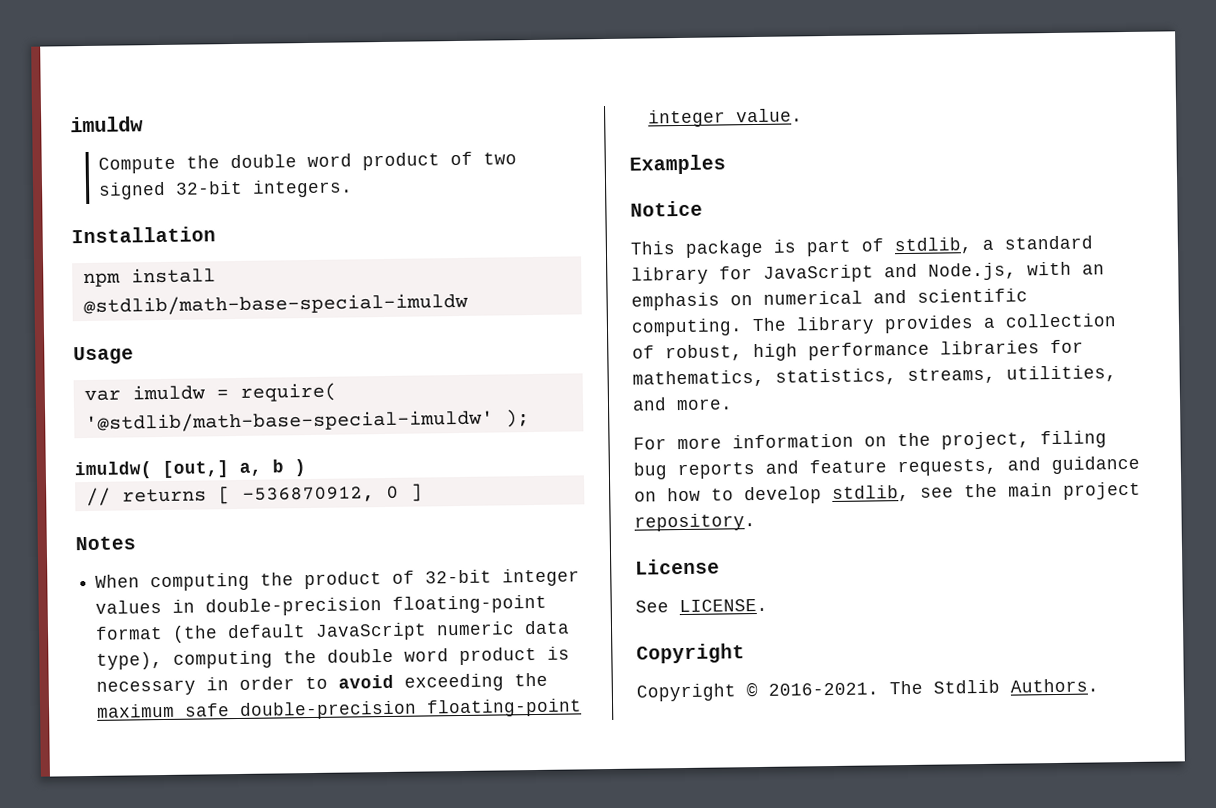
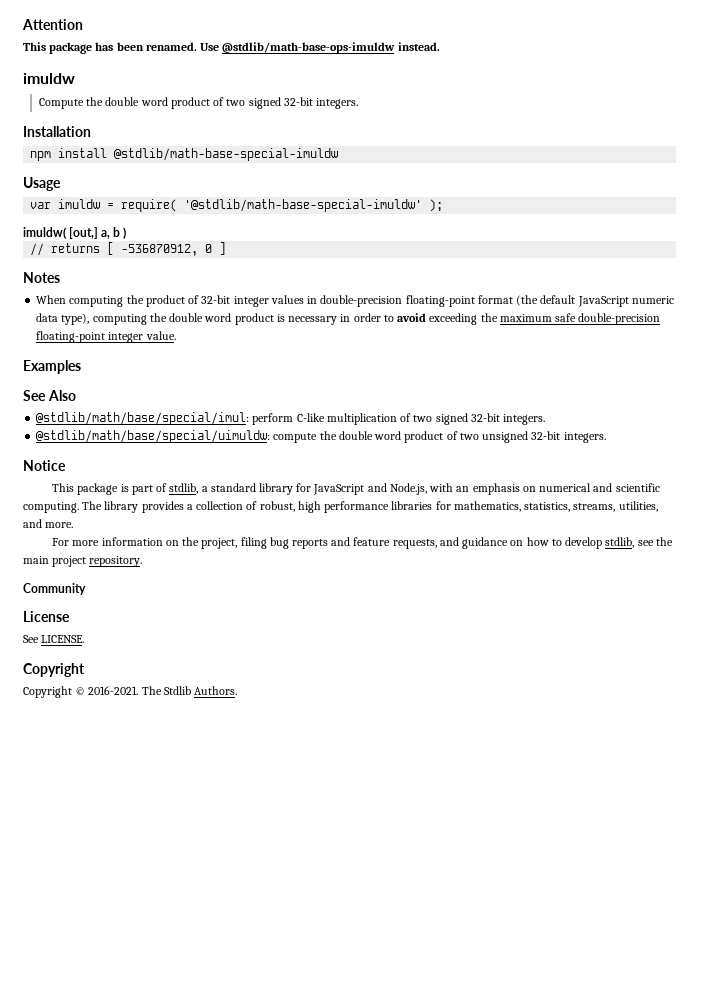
(70, 124) none -> [22,19,83,30] [23,42,440,54] Attention // This package has been renamed. Use @stdlib/math-base-ops-imuldw instead. //
(726, 164) none -> [23,390,76,401] [36,412,546,425] [36,430,606,443] // See Also // @stdlib/math/base/special/imul: perform C-like multiplication of two signed 32-bit integers. // @stdlib/math/base/special/uimuldw: compute the double word product of two unsigned 32-bit integers.
(756, 522) none -> [23,583,86,595] // Community

